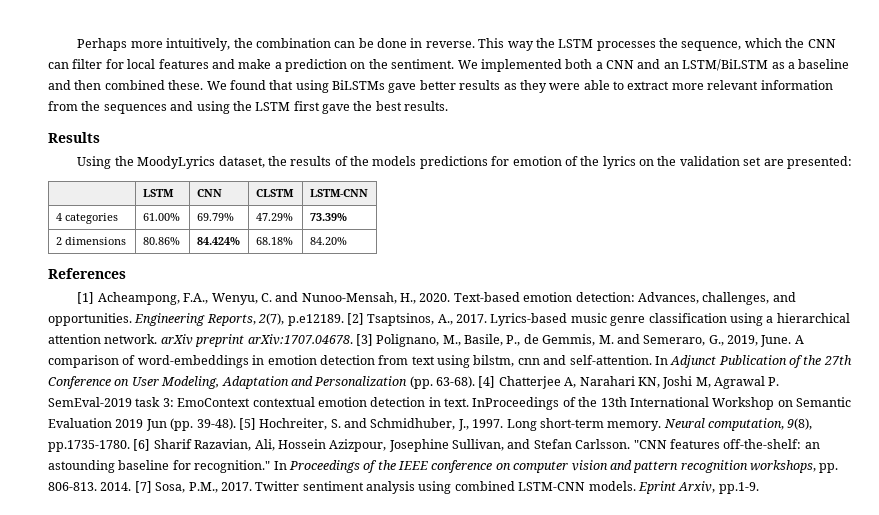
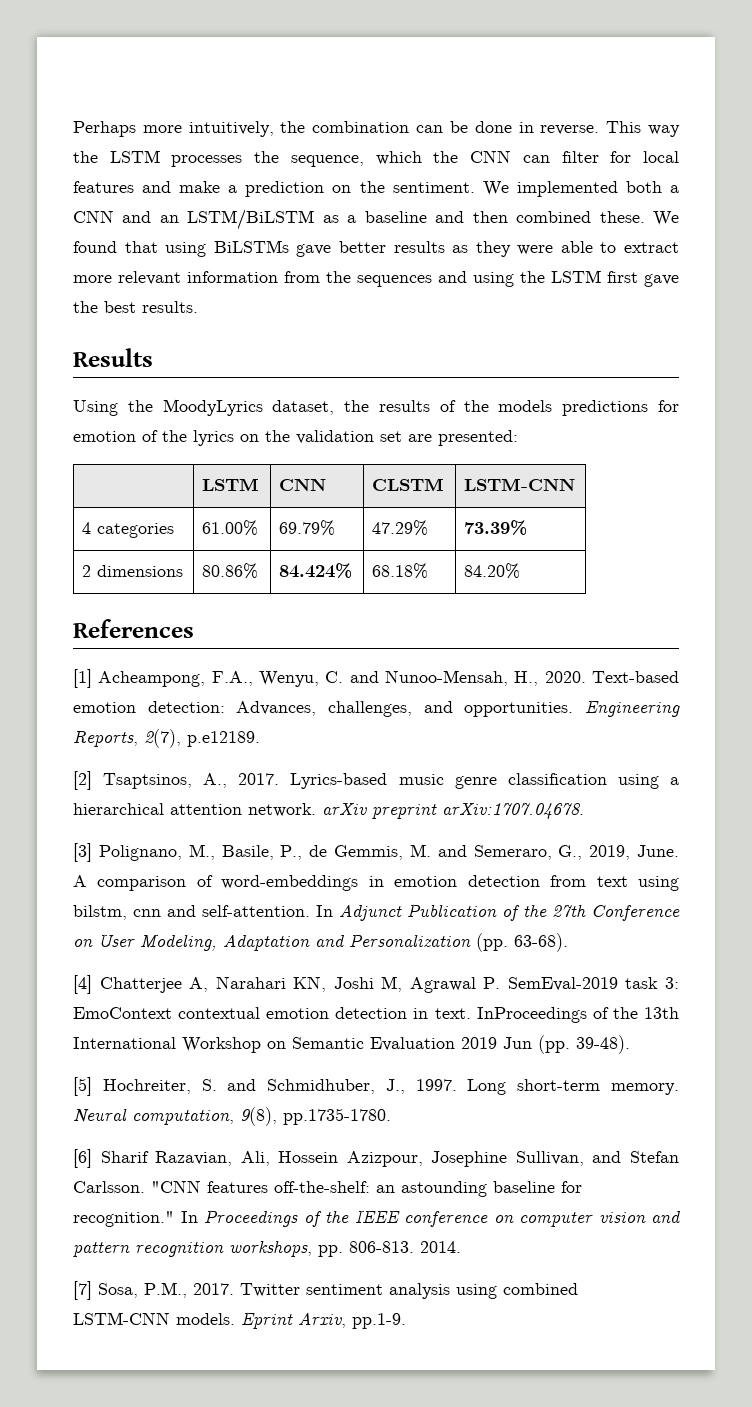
(344, 320) none -> (260, 739) //
(353, 339) none -> (584, 811) //
(475, 382) none -> (568, 942) //
(236, 424) none -> (630, 1044) //
(130, 446) none -> (391, 1116) //
(132, 486) none -> (461, 1247) //

